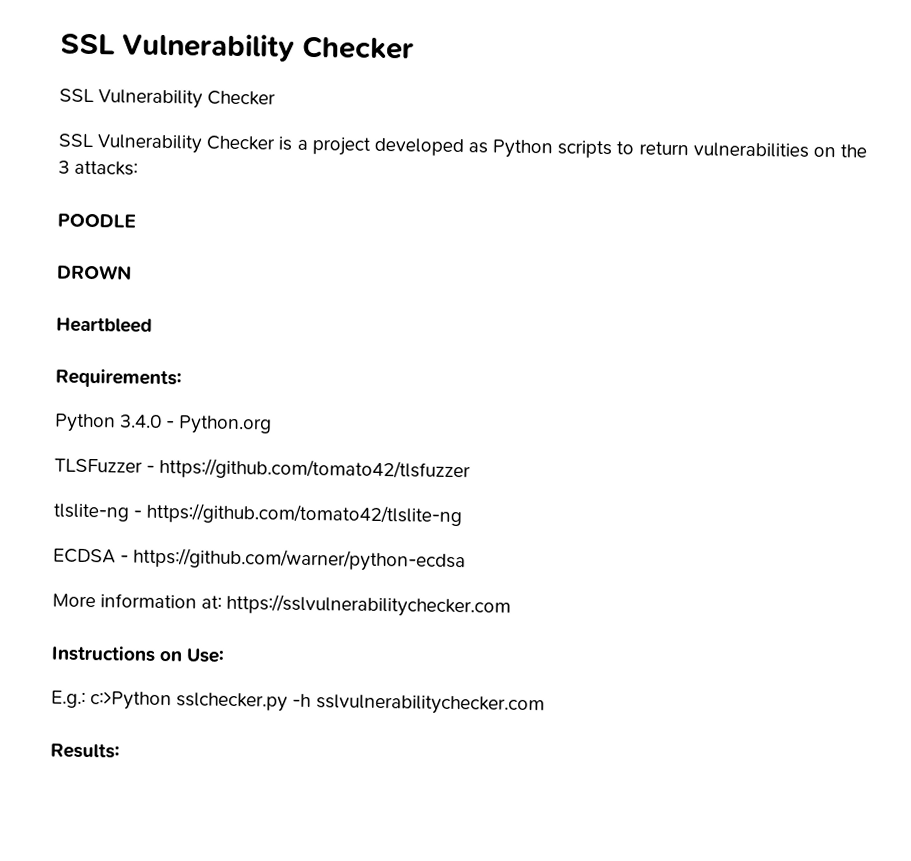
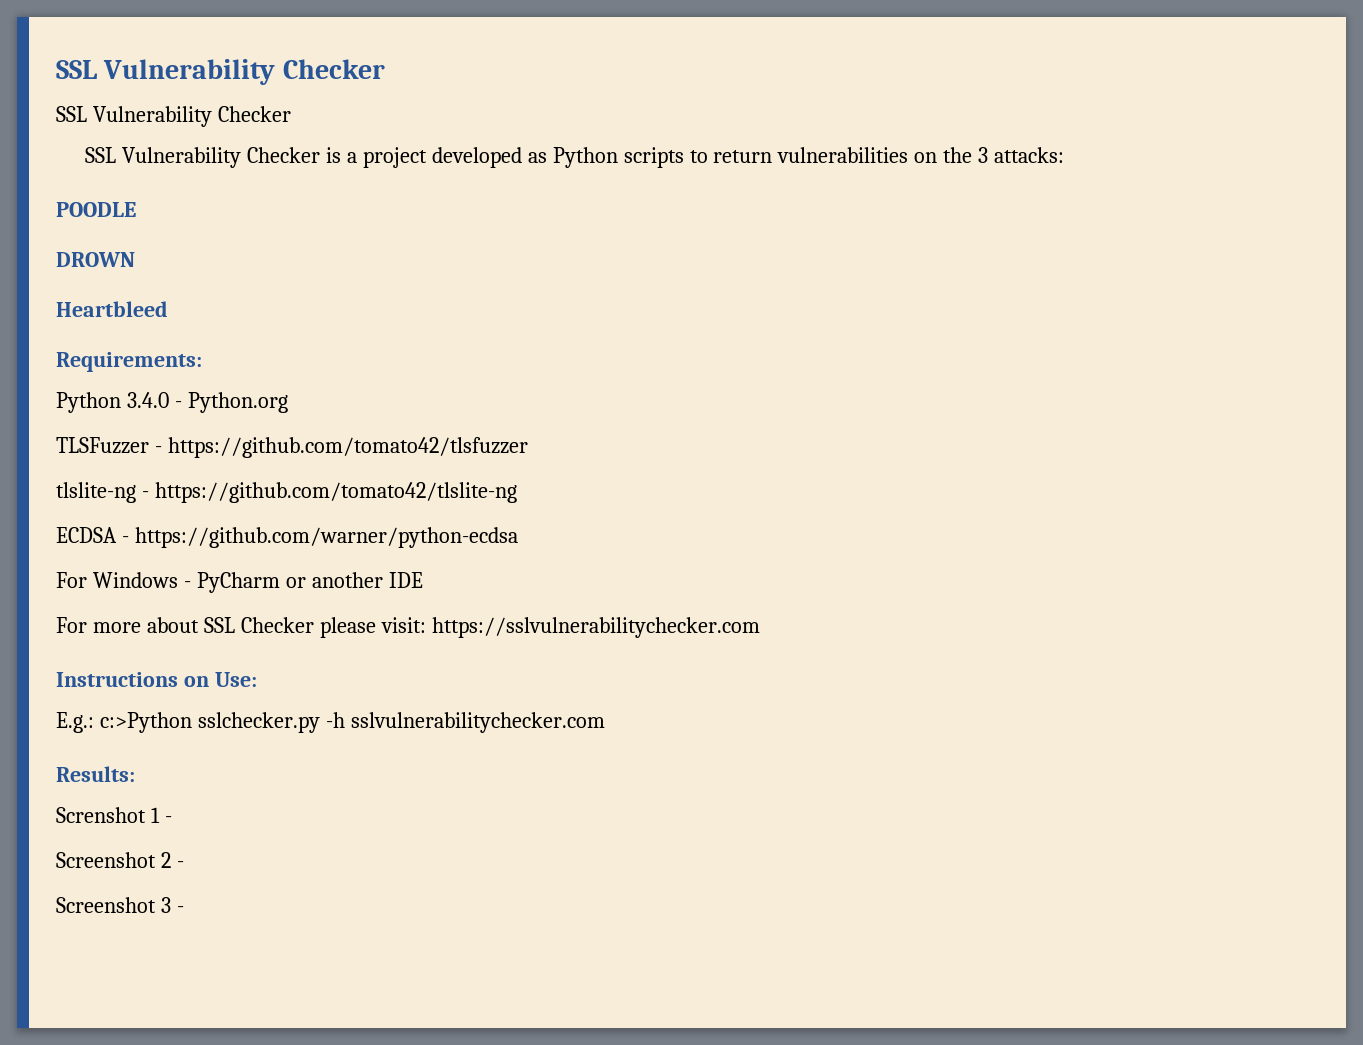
[52,593,223,609] More information at: -> [56,572,423,593] [56,617,426,638] For Windows - PyCharm or another IDE // For more about SSL Checker please visit:
(120, 751) none -> [56,807,172,823] [56,852,184,868] [56,897,184,913] // Screnshot 1 - // Screenshot 2 - // Screenshot 3 -

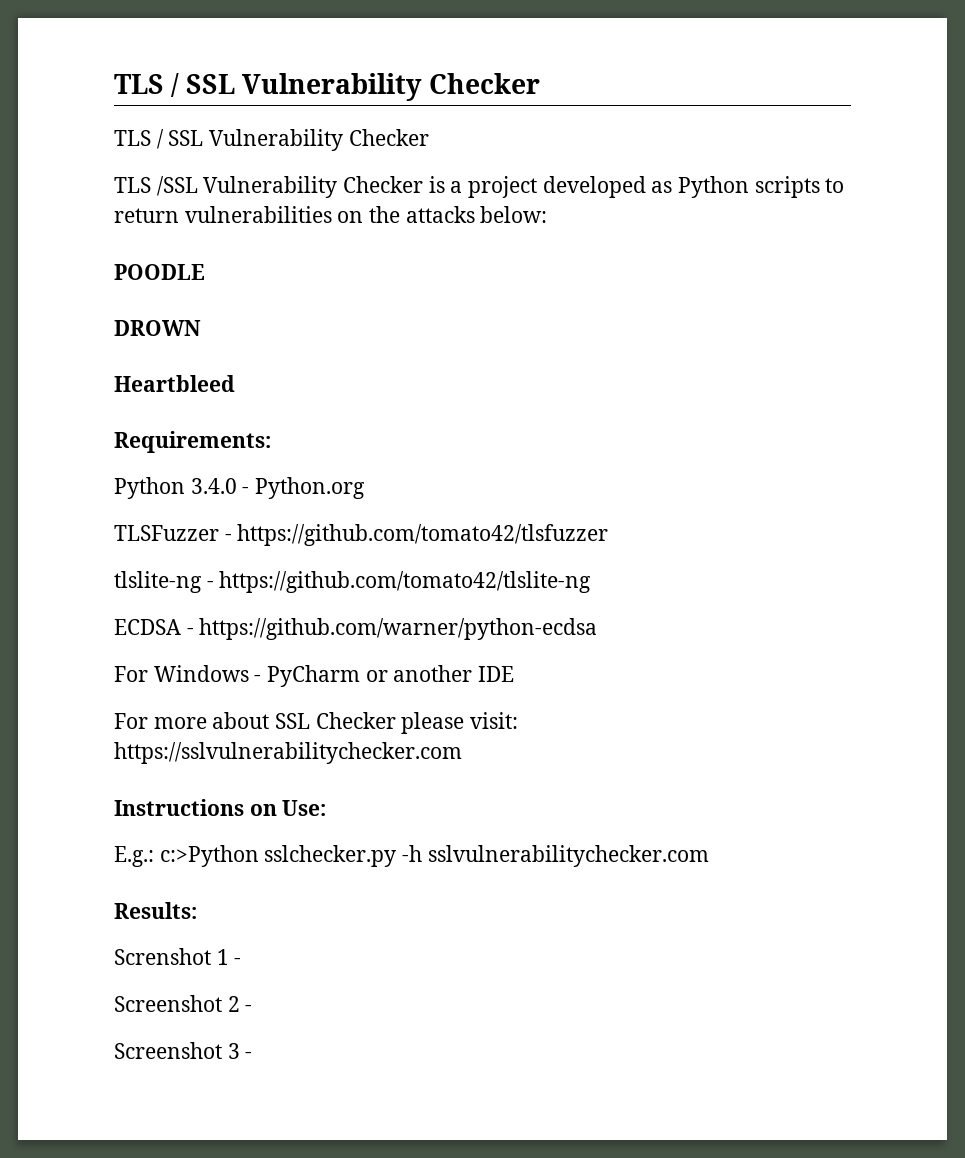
[56,59,385,85] [56,106,291,127] [85,147,117,163] SSL Vulnerability Checker // SSL Vulnerability Checker // SSL -> [114,73,540,101] [114,129,429,151] [114,176,198,196] TLS / SSL Vulnerability Checker // TLS / SSL Vulnerability Checker // TLS /SSL
[978,147,1065,163] 3 attacks: -> [405,206,548,223] attacks below:

